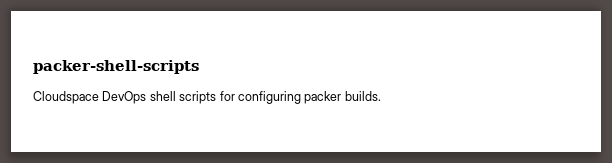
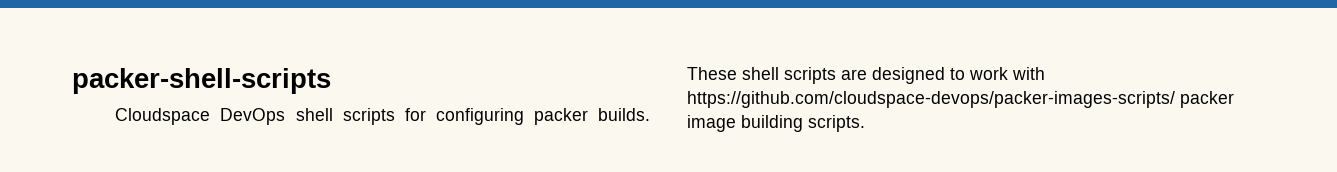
(381, 96) none -> [687,67,1045,84] [687,91,1234,108] [687,115,865,132] These shell scripts are designed to work with https://github.com/cloudspace-devops/packer-images-scripts/ packer image building scripts.

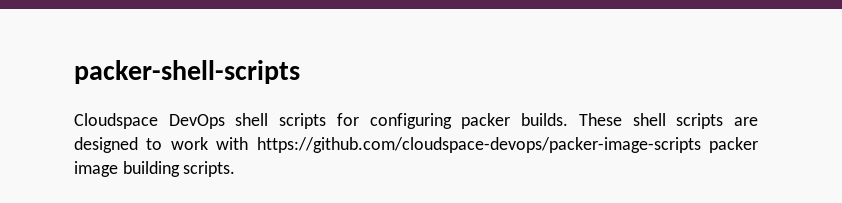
[687,91,1175,108] https://github.com/cloudspace-devops/packer-images-scripts/ -> [256,137,701,153] https://github.com/cloudspace-devops/packer-image-scripts

